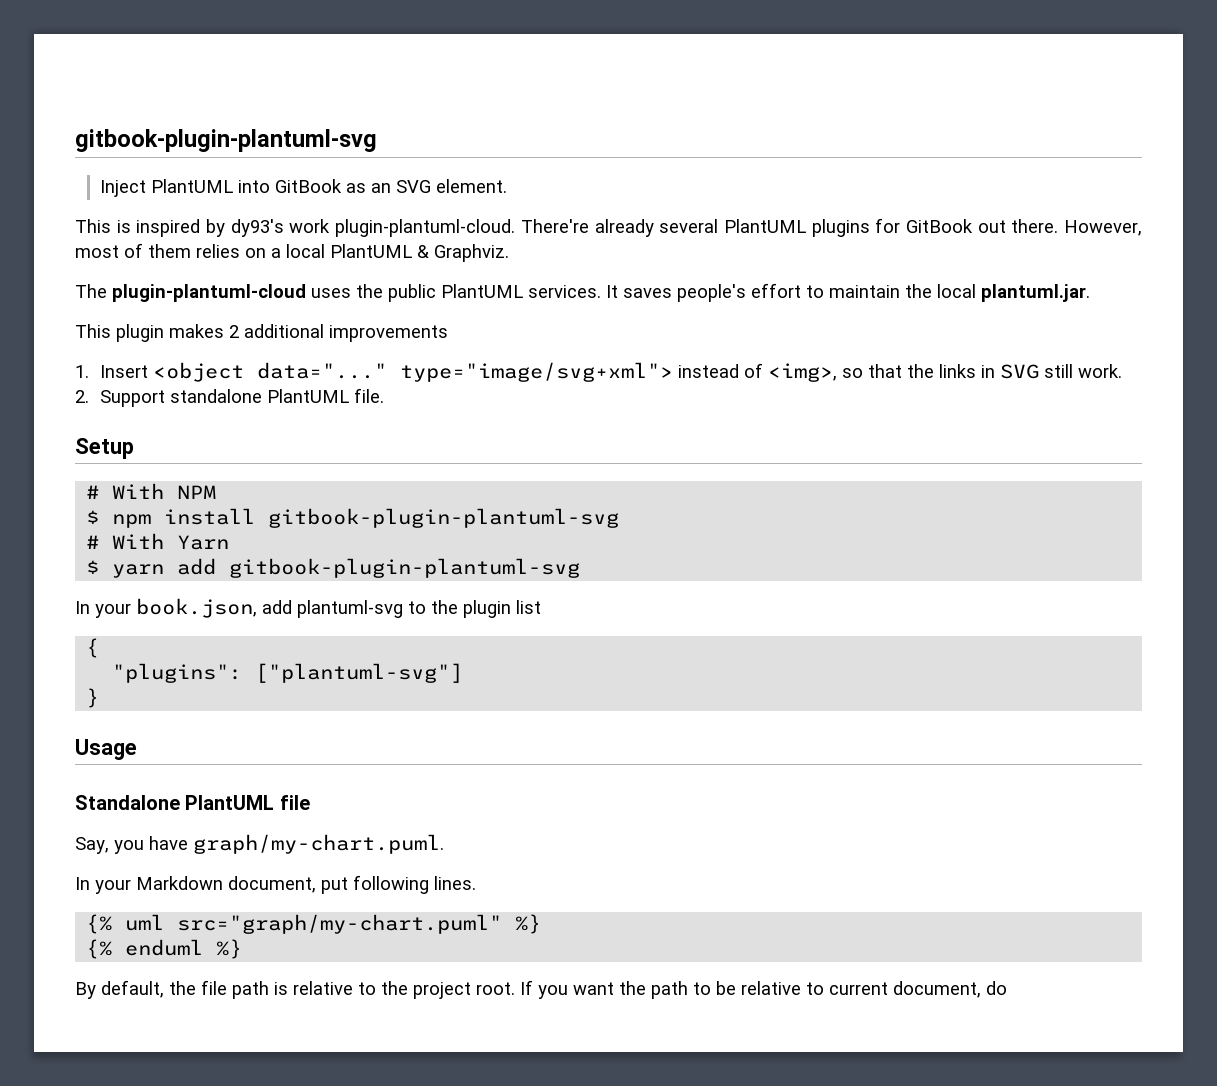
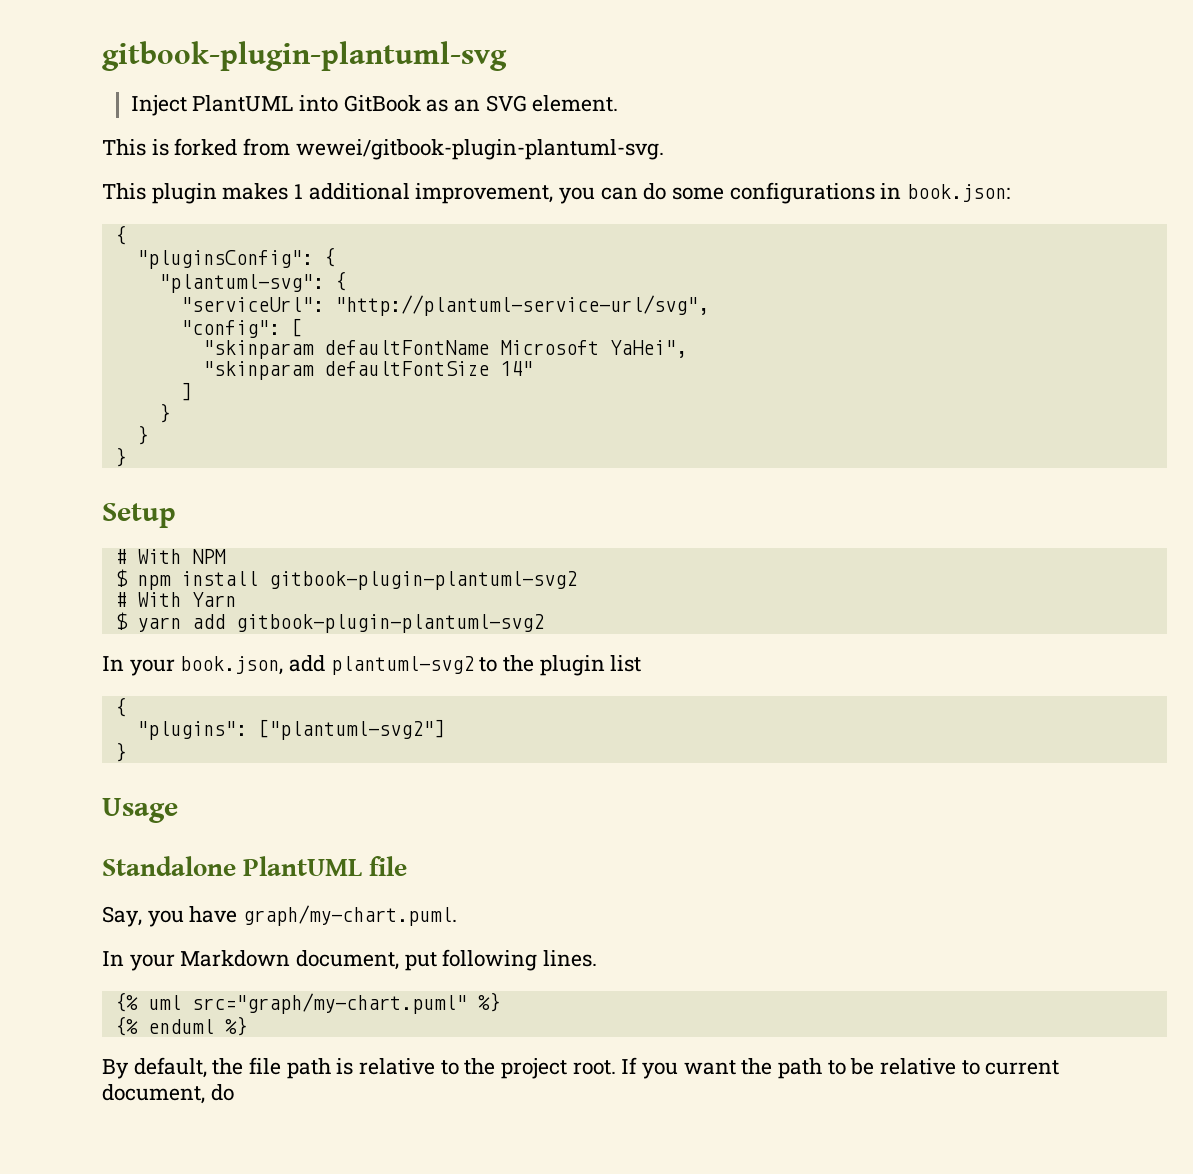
[136,218,1142,237] [75,243,509,262] [75,283,1090,302] [75,324,448,342] [75,362,1122,382] [75,388,384,407] inspired by dy93's work plugin-plantuml-cloud. There're already several PlantUML plugins for GitBook out there. However, most of them relies on a local PlantUML & Graphviz. // The plugin-plantuml-cloud uses the public PlantUML services. It saves people's effort to maintain the local plantuml.jar. // This plugin makes 2 additional improvements // 1. Insert <object data="..." type="image/svg+xml"> instead of <img>, so that the links in SVG still work. // 2. Support standalone PlantUML file. -> [174,138,664,160] [102,182,1011,204] [114,225,126,245] [136,247,335,269] [158,271,346,293] [180,295,709,316] [180,318,302,338] [202,340,687,359] [202,361,533,380] [180,382,192,401] [158,403,170,423] [136,425,148,445] [114,447,126,467] forked from wewei/gitbook-plugin-plantuml-svg. // This plugin makes 1 additional improvement, you can do some configurations in book.json: // { // "pluginsConfig": { // "plantuml-svg": { // "serviceUrl": "http://plantuml-service-url/svg", // "config": [ // "skinparam defaultFontName Microsoft YaHei", // "skinparam defaultFontSize 14" // ] // } // } // }
[268,508,620,528] gitbook-plugin-plantuml-svg -> [268,571,577,590] gitbook-plugin-plantuml-svg2
[229,558,581,578] gitbook-plugin-plantuml-svg -> [235,614,544,633] gitbook-plugin-plantuml-svg2
[297,600,403,618] plantuml-svg -> [330,656,474,675] plantuml-svg2
[255,663,464,683] ["plantuml-svg"] -> [257,719,445,740] ["plantuml-svg2"]

